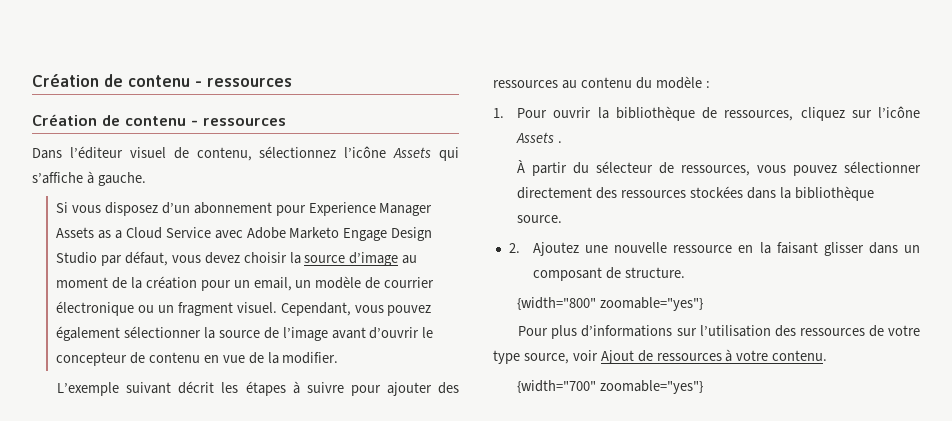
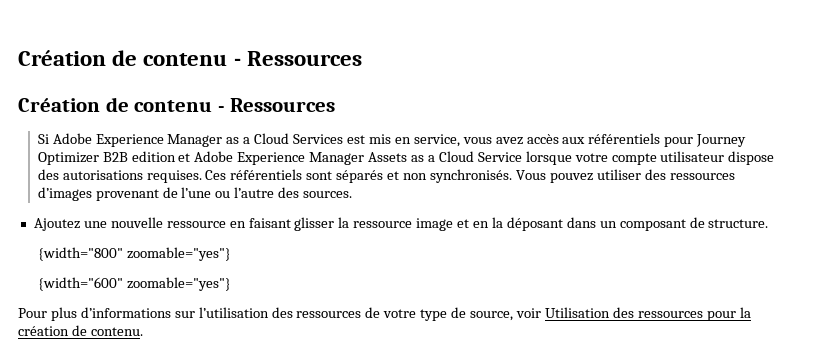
[32,74,292,87] [32,114,286,126] [32,146,459,161] [32,171,146,186] [56,202,306,216] Création de contenu - ressources // Création de contenu - ressources // Dans l’éditeur visuel de contenu, sélectionnez l’icône Assets qui s’affiche à gauche. // Si vous disposez d’un abonnement pour -> [18,50,362,66] [18,97,336,112] [37,133,747,147] [37,151,234,165] Création de contenu - Ressources // Création de contenu - Ressources // Si Adobe Experience Manager as a Cloud Services est mis en service, vous avez accès aux référentiels pour Journey Optimizer B2B edition et Adobe
[214,227,433,241] [56,251,418,266] [56,276,435,291] [56,301,432,316] [56,326,434,341] [56,352,339,366] [57,381,460,396] [493,76,710,89] [493,106,920,121] [516,132,562,143] [517,160,921,176] [517,186,874,201] [517,215,563,223] [508,243,520,253] avec Adobe Marketo Engage Design Studio par défaut, vous devez choisir la source d’image au moment de la création pour un email, un modèle de courrier électronique ou un fragment visuel. Cependant, vous pouvez également sélectionner la source de l’image avant d’ouvrir le concepteur de contenu en vue de la modifier. // L’exemple suivant décrit les étapes à suivre pour ajouter des ressources au contenu du modèle : // 1. Pour ouvrir la bibliothèque de ressources, cliquez sur l’icône Assets . // À partir du sélecteur de ressources, vous pouvez sélectionner directement des ressources stockées dans la bibliothèque source. // 2. -> [525,151,775,165] [37,169,735,183] [37,187,353,201] lorsque votre compte utilisateur dispose des autorisations requises. Ces référentiels sont séparés et non synchronisés. Vous pouvez utiliser des ressources d’images provenant de l’une ou l’autre des sources. //
[759,242,771,254] la -> (246, 224) none
(864, 249) none -> [338,217,563,231] la ressource image et en la déposant
(703, 304) none -> [37,277,231,291] // {width="600" zoomable="yes"}
(520, 357) none -> [451,307,467,318] de
[600,349,769,364] Ajout de ressources à votre -> [544,307,751,321] [18,325,87,336] Utilisation des ressources pour la création de
[517,380,703,394] // {width="700" zoomable="yes"} -> (143, 331) none

